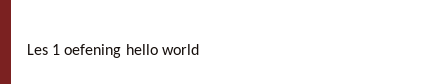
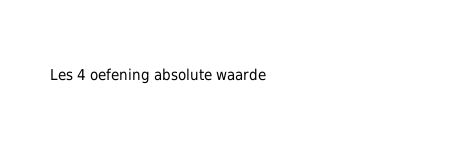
[52,44,199,58] 1 oefening hello world -> [77,68,266,84] 4 oefening absolute waarde

